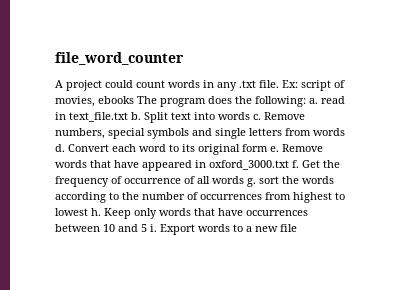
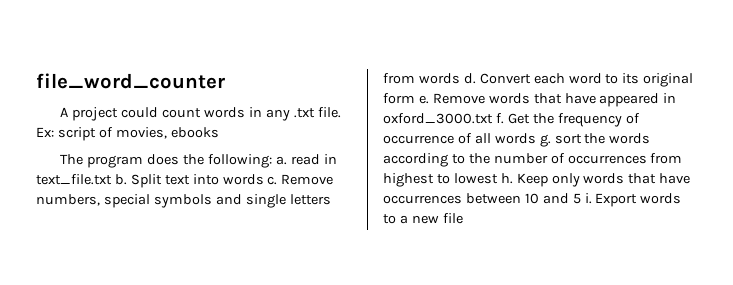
(134, 100) none -> (219, 132) //

